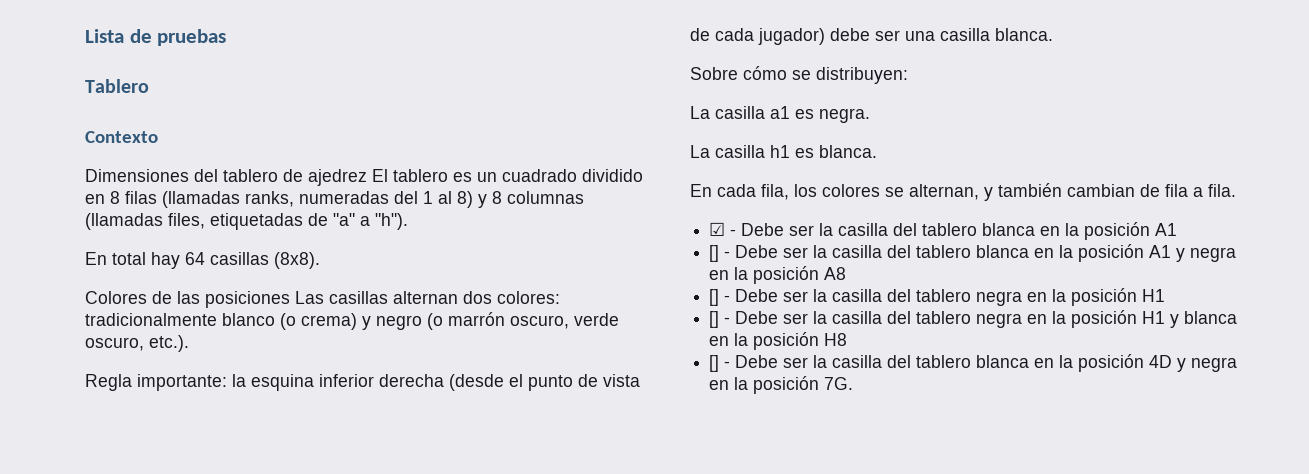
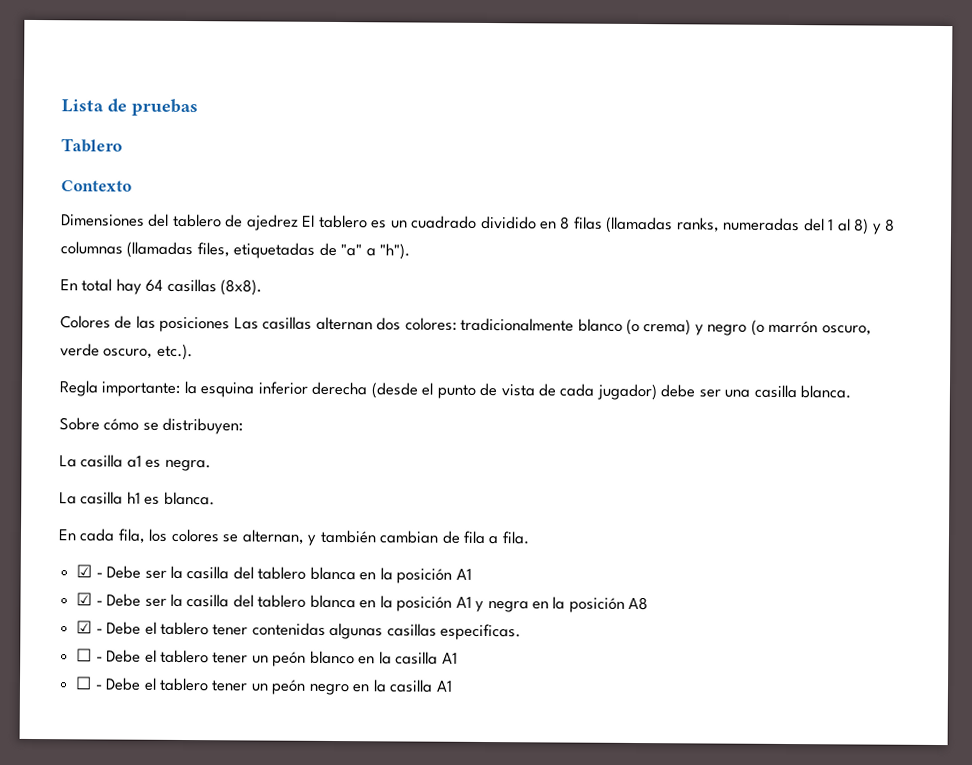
[709,245,720,262] [] -> [76,592,93,606] ☑
[709,288,1166,306] [709,310,1238,328] [709,332,848,350] [709,354,1238,372] [709,376,854,394] [] - Debe ser la casilla del tablero negra en la posición H1 // [] - Debe ser la casilla del tablero negra en la posición H1 y blanca en la posición H8 // [] - Debe ser la casilla del tablero blanca en la posición 4D y negra en la posición 7G. -> [76,620,522,641] [76,648,458,667] [75,676,453,696] ☑ - Debe el tablero tener contenidas algunas casillas especificas. // ☐ - Debe el tablero tener un peón blanco en la casilla A1 // ☐ - Debe el tablero tener un peón negro en la casilla A1

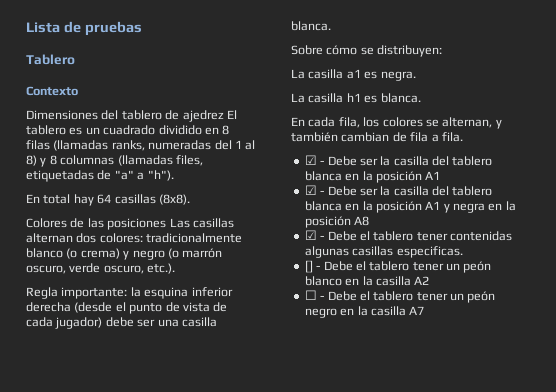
[76,648,93,662] ☐ -> [304,260,313,273] []
[441,652,458,664] A1 -> [414,276,430,285] A2
[435,680,453,692] A1 -> [409,306,425,315] A7

